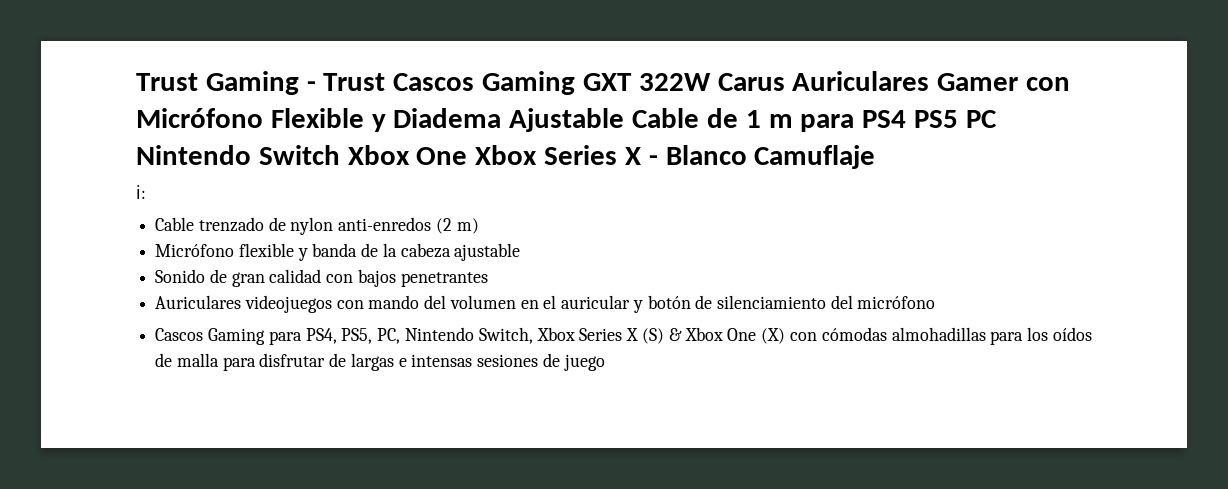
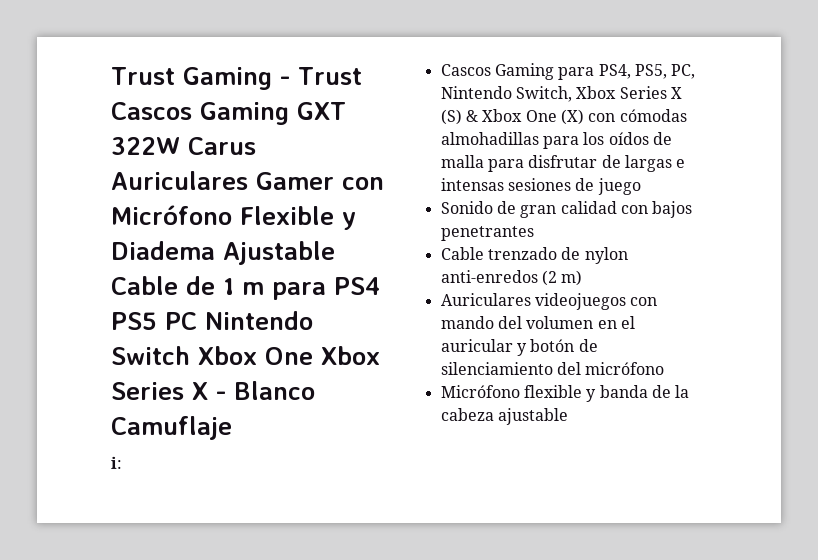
[155,217,479,235] [155,243,521,261] [155,269,488,287] [155,295,936,313] // Cable trenzado de nylon anti-enredos (2 m) // Micrófono flexible y banda de la cabeza ajustable // Sonido de gran calidad con bajos penetrantes // Auriculares videojuegos con mando del volumen en el auricular y botón de silenciamiento del micrófono -> (122, 462) none
(605, 362) none -> [440,201,693,218] [440,226,534,241] [440,247,628,264] [440,270,583,286] [440,293,658,310] [440,316,635,329] [440,339,598,356] [440,362,665,375] [440,385,690,402] [440,408,568,425] // Sonido de gran calidad con bajos penetrantes // Cable trenzado de nylon anti-enredos (2 m) // Auriculares videojuegos con mando del volumen en el auricular y botón de silenciamiento del micrófono // Micrófono flexible y banda de la cabeza ajustable

